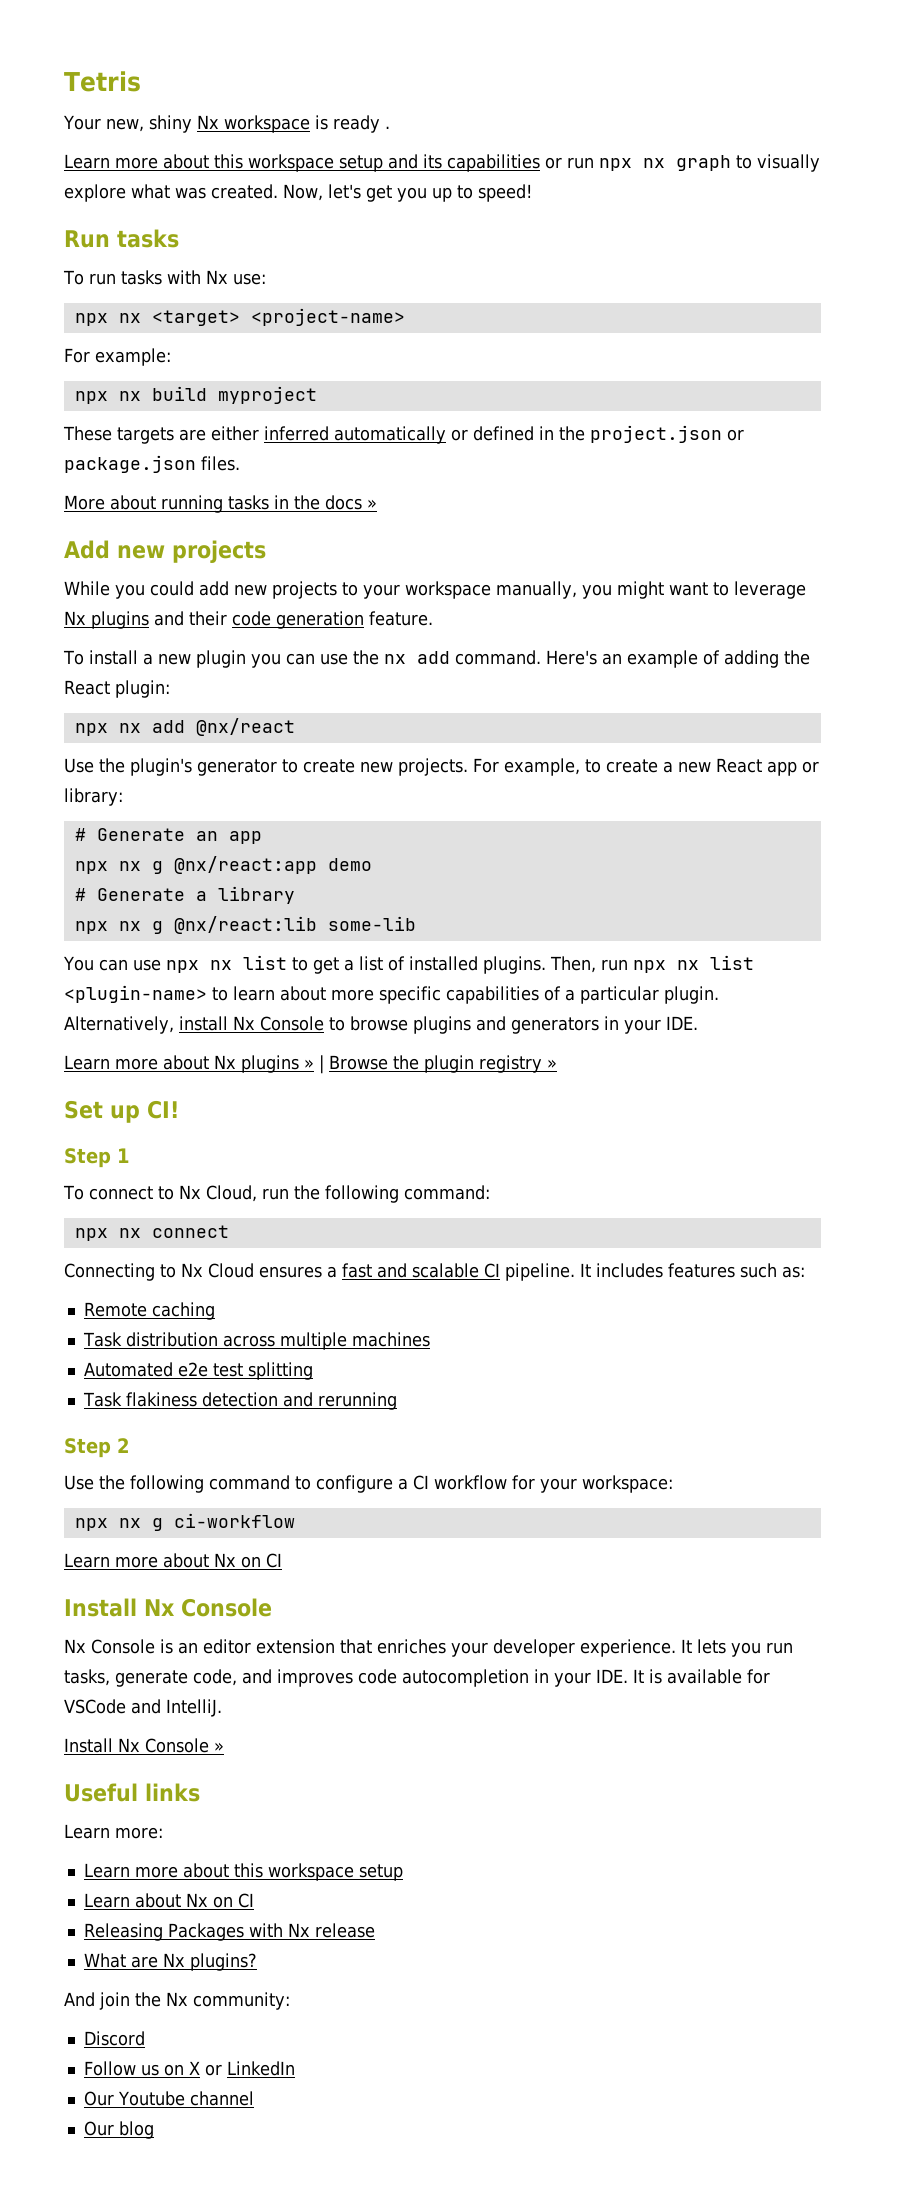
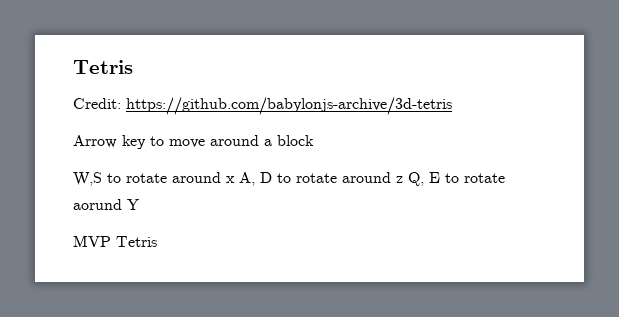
[63,115,390,133] [64,154,820,172] [64,184,532,202] [64,229,179,248] [63,270,266,285] [74,308,405,326] [64,348,171,366] [74,386,317,404] [63,425,744,444] [64,455,240,473] [64,495,377,513] [64,540,266,563] [64,581,806,599] [64,611,433,629] [63,650,810,668] [64,680,170,698] [74,718,295,736] [64,758,819,776] [64,788,123,806] [74,828,262,844] [74,856,372,874] [74,886,295,904] [74,916,416,934] [63,955,754,974] [64,985,719,1004] [64,1016,698,1034] [64,1055,557,1074] [64,1100,179,1123] [64,1148,130,1168] [63,1185,490,1203] [74,1225,229,1241] [64,1263,805,1281] [83,1302,215,1320] [82,1332,430,1350] [83,1362,313,1380] [82,1392,397,1410] [64,1438,130,1458] [64,1475,673,1493] [74,1513,295,1531] [64,1553,282,1568] [64,1598,272,1617] [64,1639,793,1657] [64,1669,770,1687] [64,1699,222,1717] [64,1738,224,1753] [64,1783,200,1802] [64,1824,163,1839] [83,1863,403,1881] [83,1893,254,1908] [83,1923,375,1941] [83,1953,257,1971] [64,1992,290,2010] [83,2031,145,2046] [83,2061,295,2076] [83,2091,254,2106] [83,2121,154,2139] Your new, shiny Nx workspace is ready . // Learn more about this workspace setup and its capabilities or run npx nx graph to visually explore what was created. Now, let's get you up to speed! // Run tasks // To run tasks with Nx use: // npx nx <target> <project-name> // For example: // npx nx build myproject // These targets are either inferred automatically or defined in the project.json or package.json files. // More about running tasks in the docs » // Add new projects // While you could add new projects to your workspace manually, you might want to leverage Nx plugins and their code generation feature. // To install a new plugin you can use the nx add command. Here's an example of adding the React plugin: // npx nx add @nx/react // Use the plugin's generator to create new projects. For example, to create a new React app or library: // # Generate an app // npx nx g @nx/react:app demo // # Generate a library // npx nx g @nx/react:lib some-lib // You can use npx nx list to get a list of installed plugins. Then, run npx nx list <plugin-name> to learn about more specific capabilities of a particular plugin. Alternatively, install Nx Console to browse plugins and generators in your IDE. // Learn more about Nx plugins » | Browse the plugin registry » // Set up CI! // Step 1 // To connect to Nx Cloud, run the following command: // npx nx connect // Connecting to Nx Cloud ensures a fast and scalable CI pipeline. It includes features such as: // Remote caching // Task distribution across multiple machines // Automated e2e test splitting // Task flakiness detection and rerunning // Step 2 // Use the following command to configure a CI workflow for your workspace: // npx nx g ci-workflow // Learn more about Nx on CI // Install Nx Console // Nx Console is an editor extension that enriches your developer experience. It lets you run tasks, generate code, and improves code autocompletion in your IDE. It is available for VSCode and IntelliJ. // Install Nx Console » // Useful links // Learn more: // Learn more about this workspace setup // Learn about Nx on CI // Releasing Packages with Nx release // What are Nx plugins? // And join the Nx community: // Discord // Follow us on X or LinkedIn // Our Youtube channel // Our blog -> [73,97,452,115] [73,135,314,149] [73,172,505,186] [73,199,139,210] [73,235,157,247] Credit: https://github.com/babylonjs-archive/3d-tetris // Arrow key to move around a block // W,S to rotate around x A, D to rotate around z Q, E to rotate aorund Y // MVP Tetris

